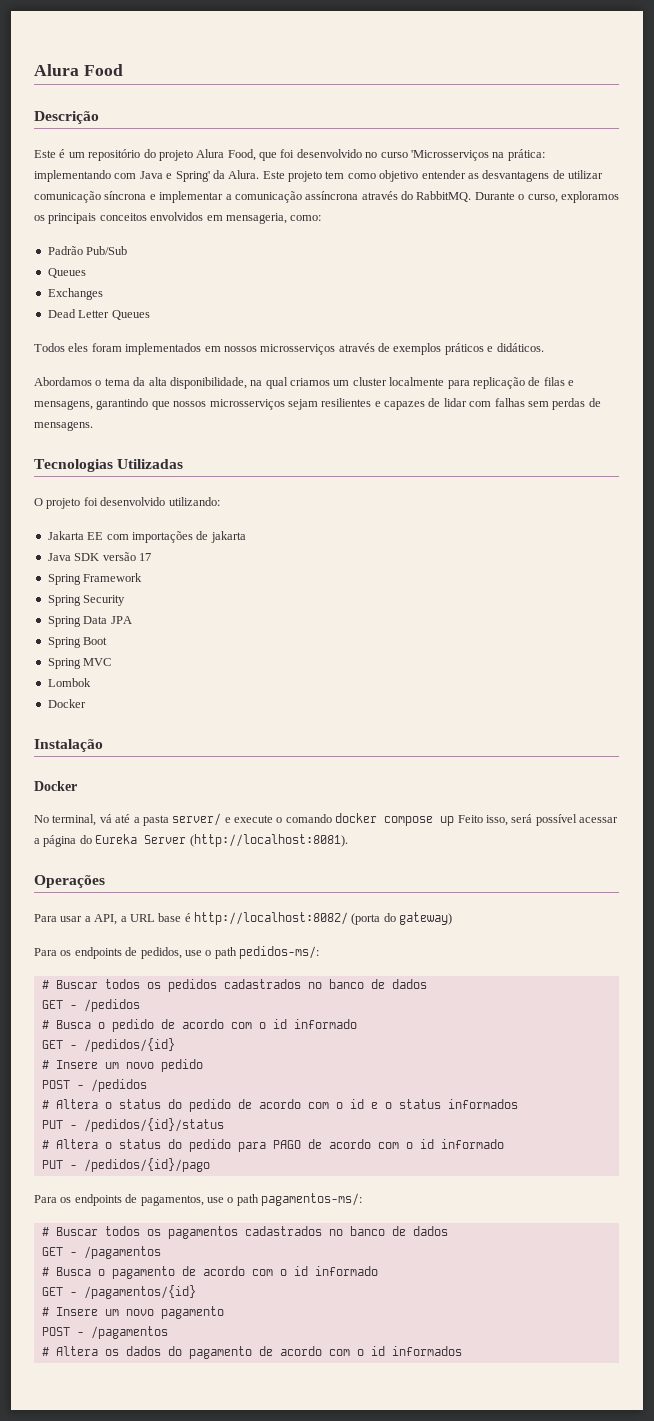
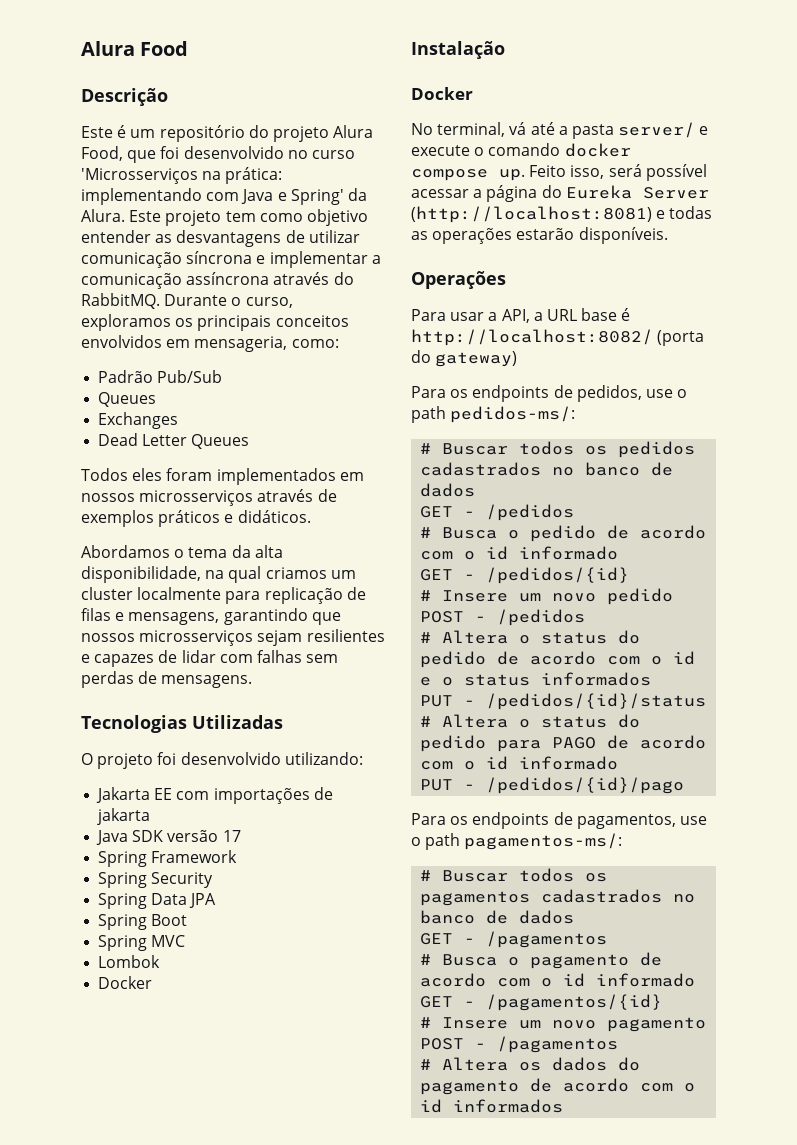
[440,816,455,826] up -> [499,169,525,181] up.
[189,834,348,847] (http://localhost:8081). -> [411,206,713,223] [411,227,668,244] (http://localhost:8081) e todas as operações estarão disponíveis.

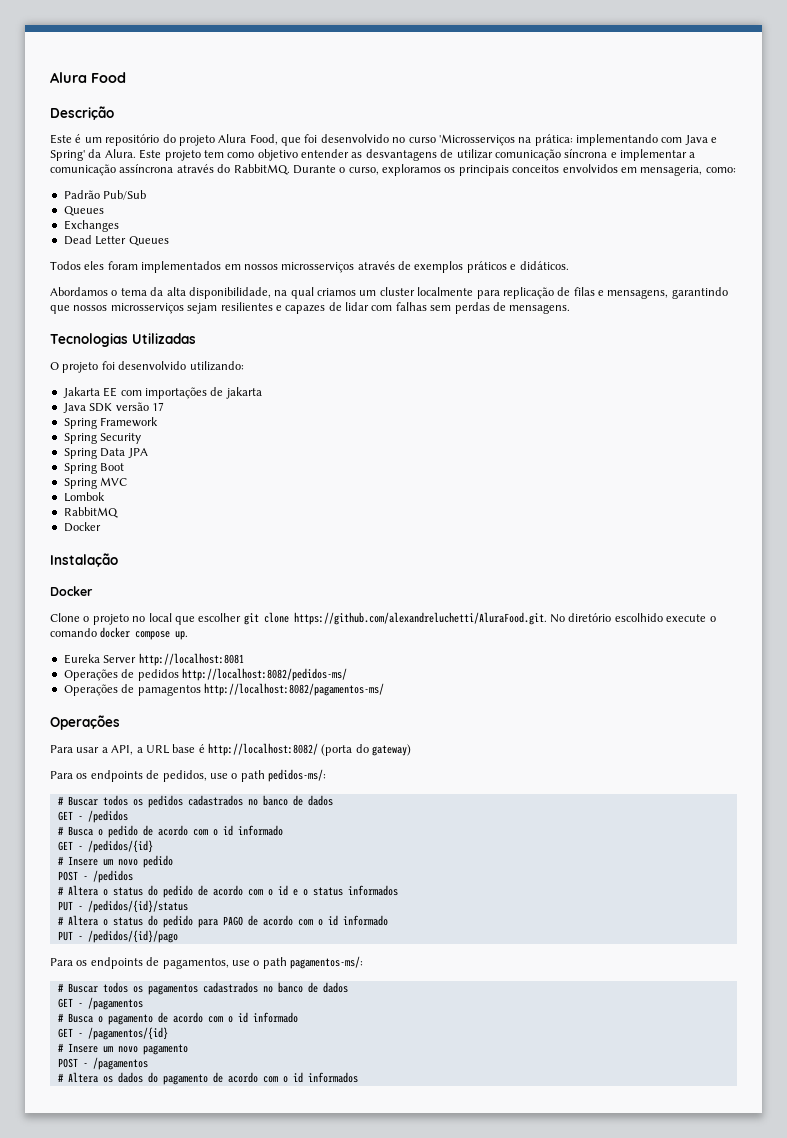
(161, 961) none -> [63,507,119,518] // RabbitMQ
[411,122,709,139] No terminal, vá até a pasta server/ e -> [50,612,663,625] Clone o projeto no local que escolher git clone https://github.com/alexandreluchetti/AluraFood.git. No diretório escolhido
[529,164,707,181] [411,185,709,202] [411,206,713,223] [411,227,668,244] Feito isso, será possível acessar a página do Eureka Server (http://localhost:8081) e todas as operações estarão disponíveis. -> [63,653,244,666] [63,668,347,681] [63,683,384,696] // Eureka Server http://localhost:8081 // Operações de pedidos http://localhost:8082/pedidos-ms/ // Operações de pamagentos http://localhost:8082/pagamentos-ms/

